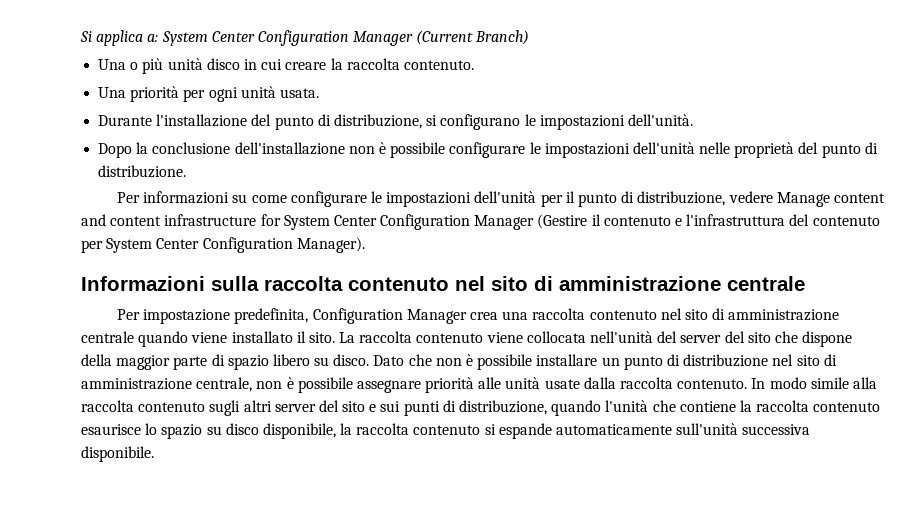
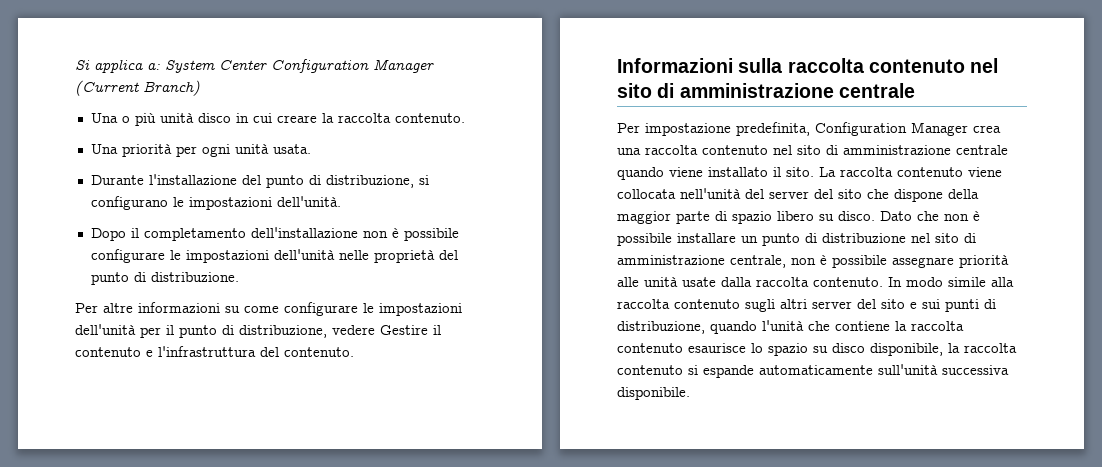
[136,142,231,154] la conclusione -> [130,228,246,241] il completamento
(141, 197) none -> [103,303,133,313] altre
[776,192,885,207] [81,214,588,230] Manage content and content infrastructure for System Center Configuration Manager (Gestire -> [380,325,428,335] Gestire
[812,216,880,226] [81,237,365,253] contenuto per System Center Configuration Manager). -> [284,347,354,357] contenuto.

